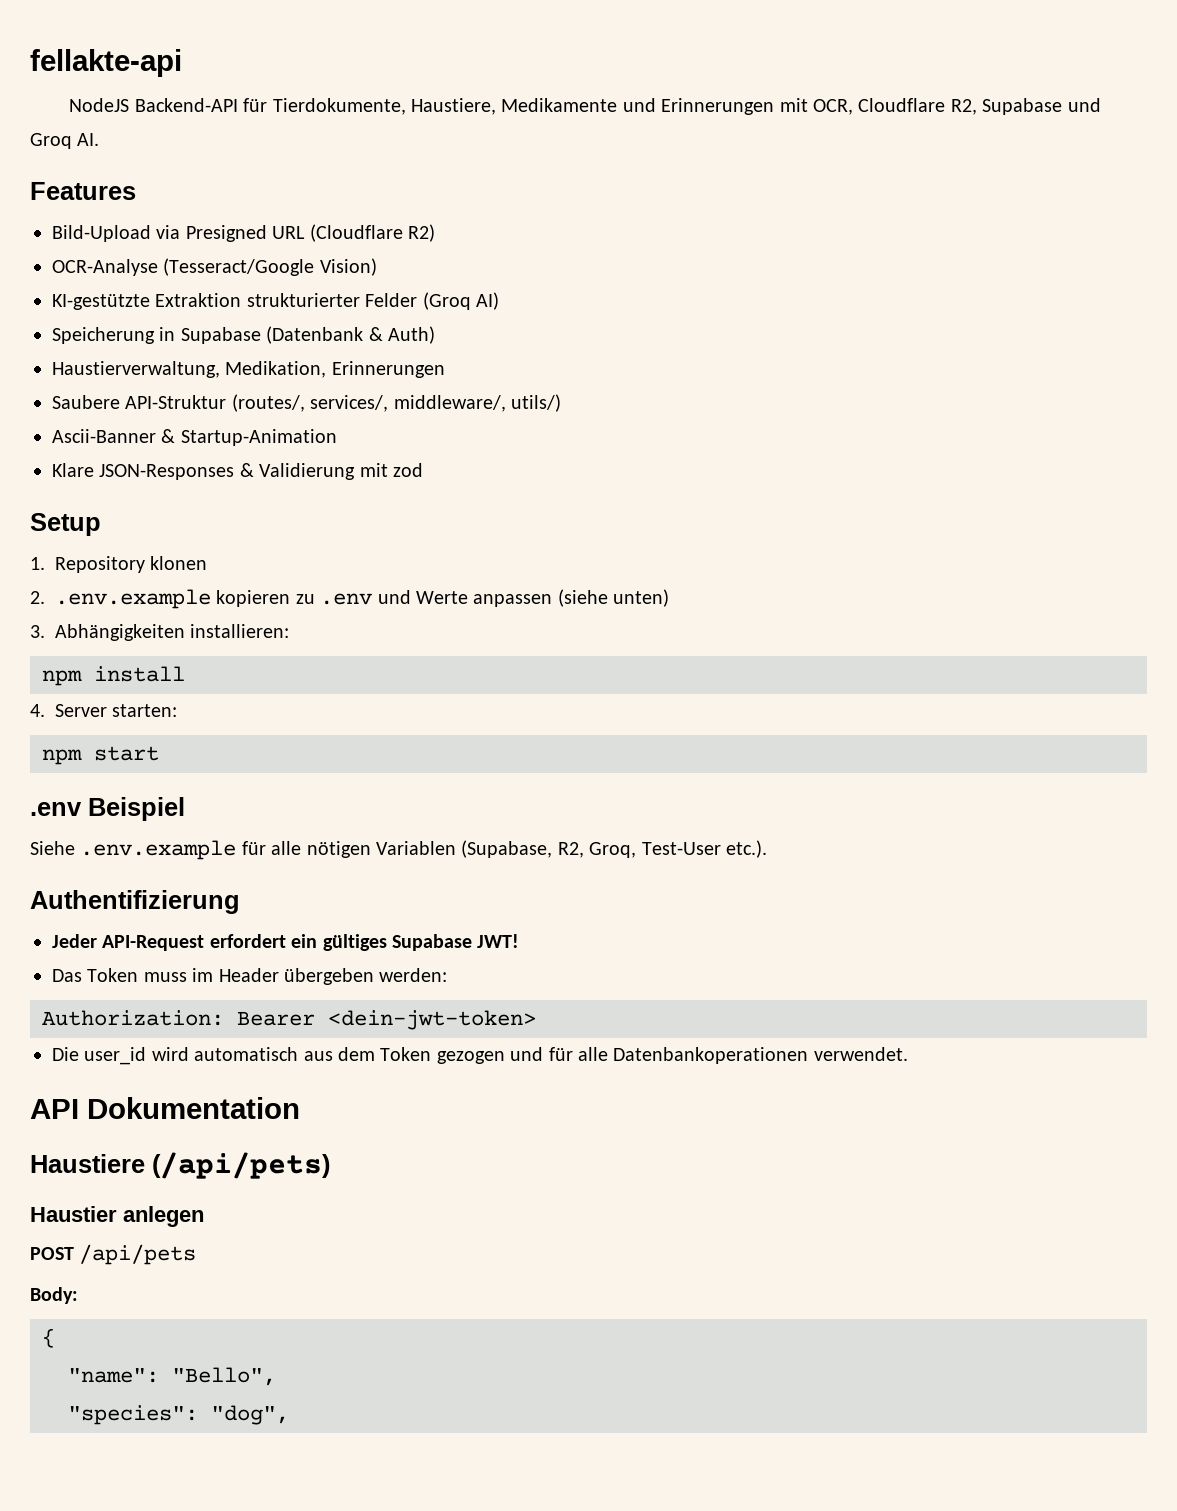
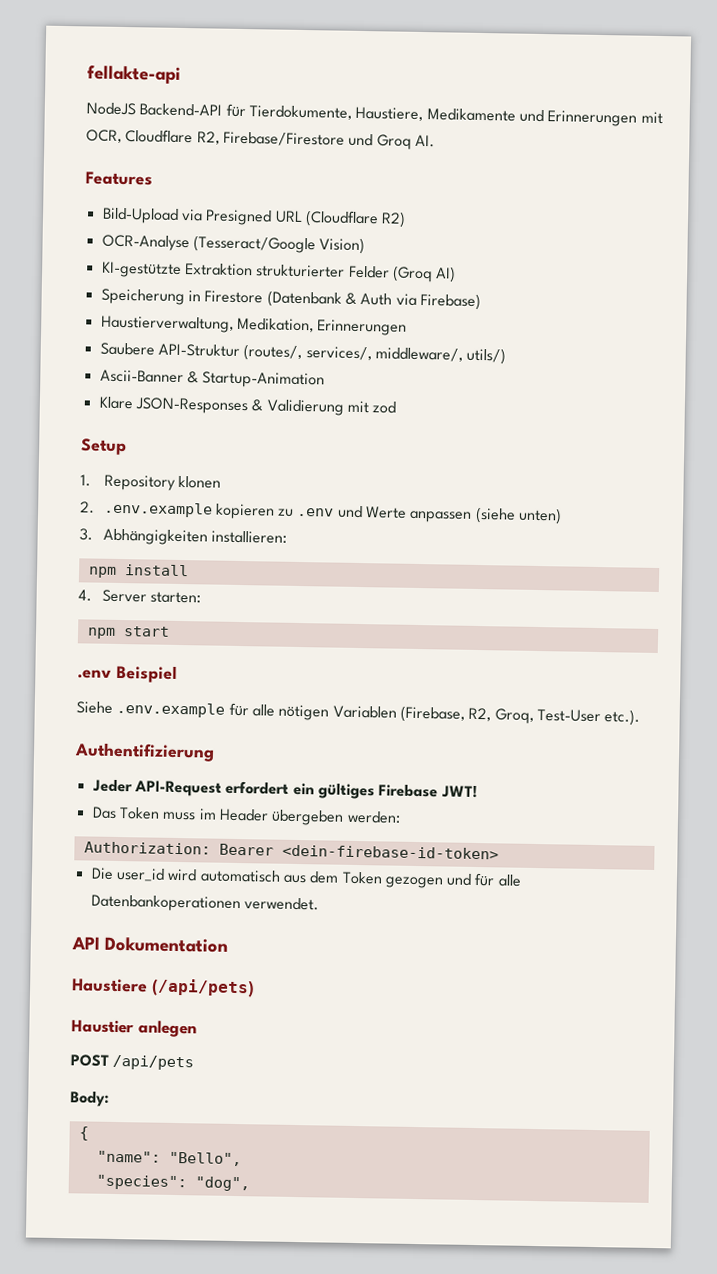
[982,98,1063,115] Supabase -> [222,131,345,147] Firebase/Firestore
[180,327,261,344] Supabase -> [204,290,264,304] Firestore
[388,326,435,344] Auth) -> [360,292,481,310] Auth via Firebase)
[461,840,553,858] (Supabase, -> [399,705,465,723] (Firebase,
[391,934,472,951] Supabase -> [378,784,439,798] Firebase
[328,1010,536,1030] <dein-jwt-token> -> [281,844,499,860] <dein-firebase-id-token>

